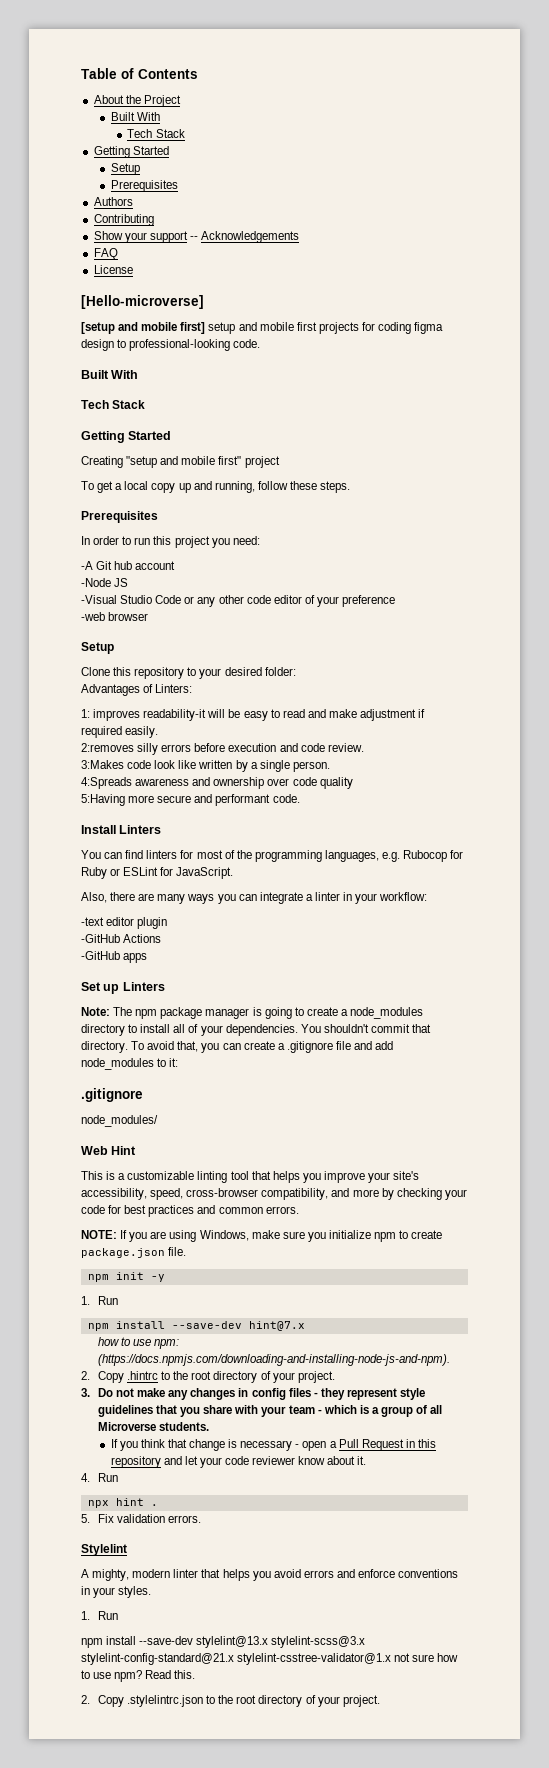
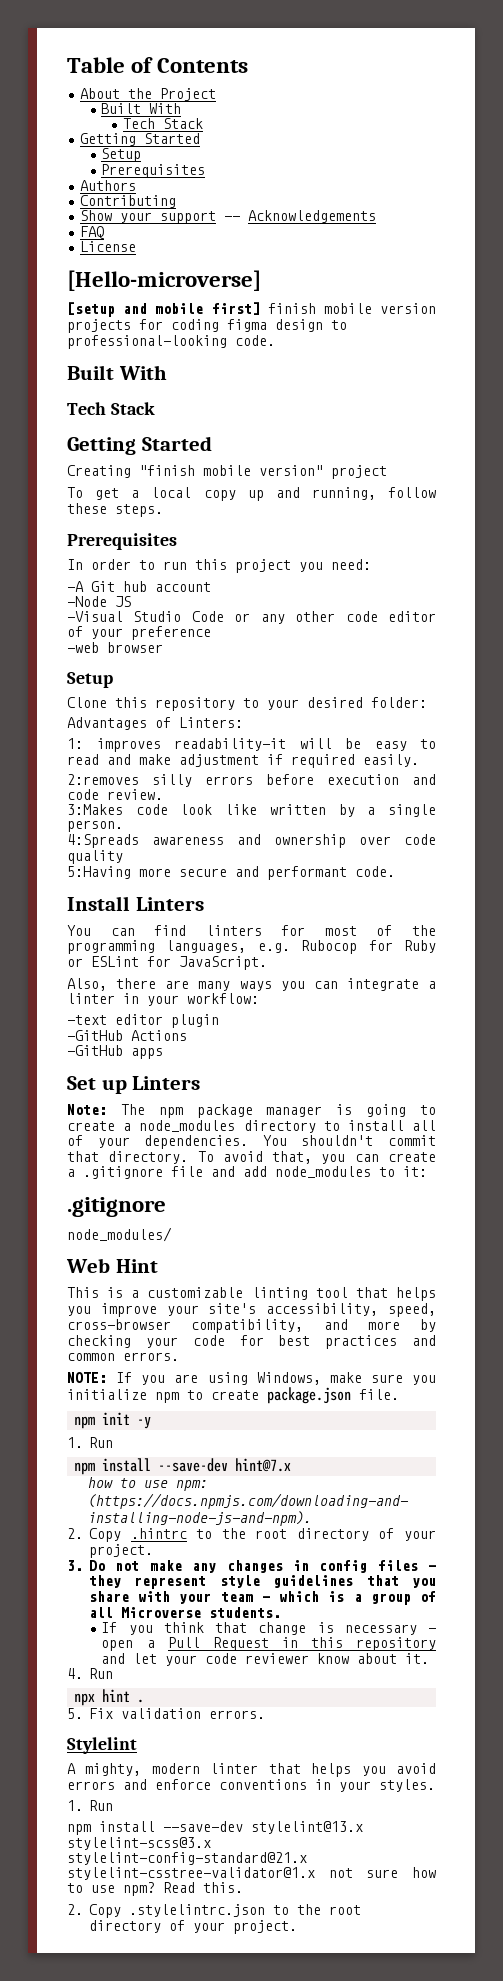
[208,322,317,334] setup and mobile first -> [267,303,436,314] finish mobile version
[126,456,242,468] "setup and mobile first" -> [139,465,323,476] "finish mobile version"

